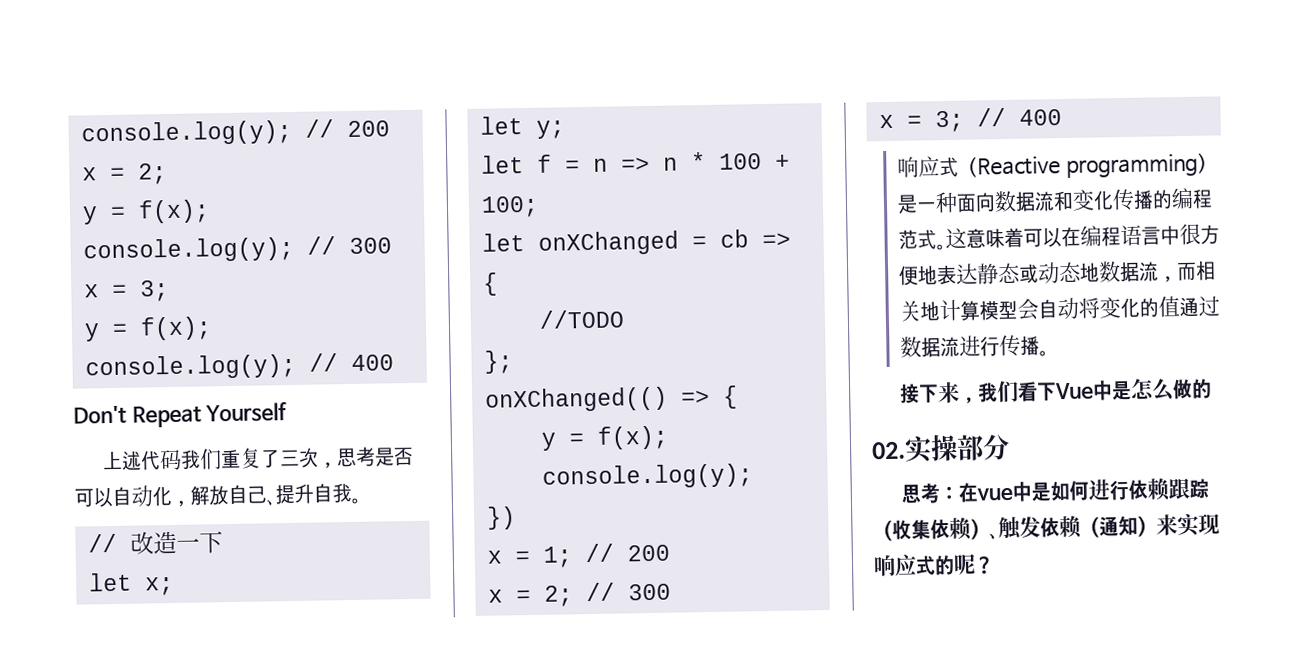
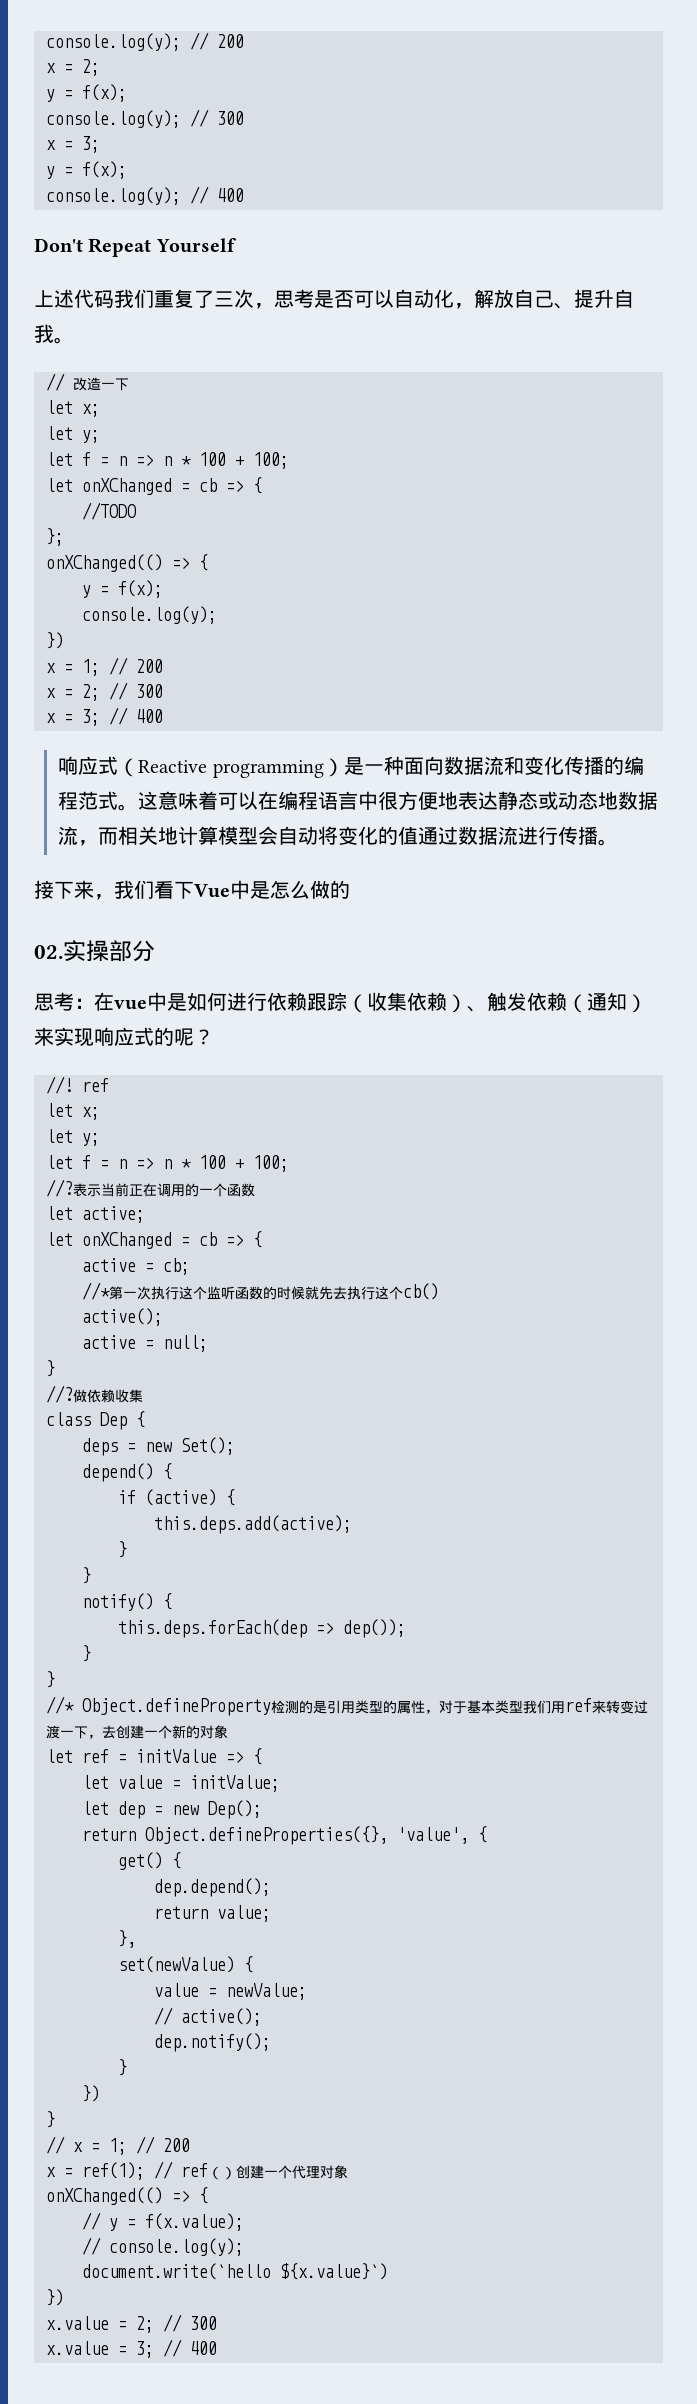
(995, 565) none -> [46,1076,109,1094] [46,1103,100,1120] [46,1129,100,1146] [46,1155,289,1172] [46,1179,255,1197] [46,1206,145,1223] [46,1231,262,1249] [82,1258,190,1275] [82,1282,439,1300] [82,1308,163,1326] [82,1335,208,1352] [46,1360,55,1377] [46,1385,143,1403] [46,1411,145,1430] [82,1437,235,1456] [82,1463,172,1482] [118,1489,235,1506] [154,1515,352,1534] [118,1541,127,1558] [82,1567,91,1584] [82,1593,172,1611] [118,1619,406,1638] [82,1645,91,1662] [46,1671,55,1688] [46,1696,648,1716] [46,1725,228,1739] [46,1748,262,1765] [82,1775,280,1792] [82,1800,262,1819] [82,1826,487,1845] [118,1852,181,1870] [154,1878,271,1897] [154,1905,271,1922] [118,1930,136,1948] [118,1956,253,1973] [154,1983,307,2000] [154,2007,262,2026] [154,2033,271,2052] [118,2059,127,2076] [82,2085,100,2102] [46,2111,55,2128] [46,2136,190,2155] [46,2161,348,2180] [46,2187,208,2205] [82,2212,244,2231] [82,2237,244,2256] [82,2263,388,2280] [46,2289,64,2306] [46,2314,217,2333] [46,2339,217,2358] // //! ref // let x; // let y; // let f = n => n * 100 + 100; // //?表示当前正在调用的一个函数 // let active; // let onXChanged = cb => { // active = cb; // //*第一次执行这个监听函数的时候就先去执行这个cb() // active(); // active = null; // } // //?做依赖收集 // class Dep { // deps = new Set(); // depend() { // if (active) { // this.deps.add(active); // } // } // notify() { // this.deps.forEach(dep => dep()); // } // } // //* Object.defineProperty检测的是引用类型的属性，对于基本类型我们用ref来转变过渡一下，去创建一个新的对象 // let ref = initValue => { // let value = initValue; // let dep = new Dep(); // return Object.defineProperties({}, 'value', { // get() { // dep.depend(); // return value; // }, // set(newValue) { // value = newValue; // // active(); // dep.notify(); // } // }) // } // // x = 1; // 200 // x = ref(1); // ref（）创建一个代理对象 // onXChanged(() => { // // y = f(x.value); // // console.log(y); // document.write(`hello ${x.value}`) // }) // x.value = 2; // 300 // x.value = 3; // 400

